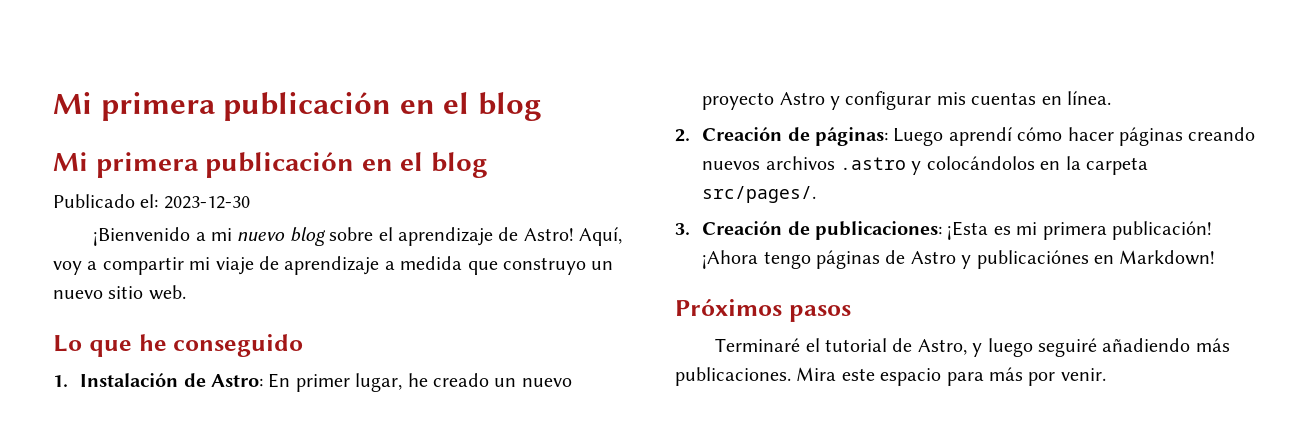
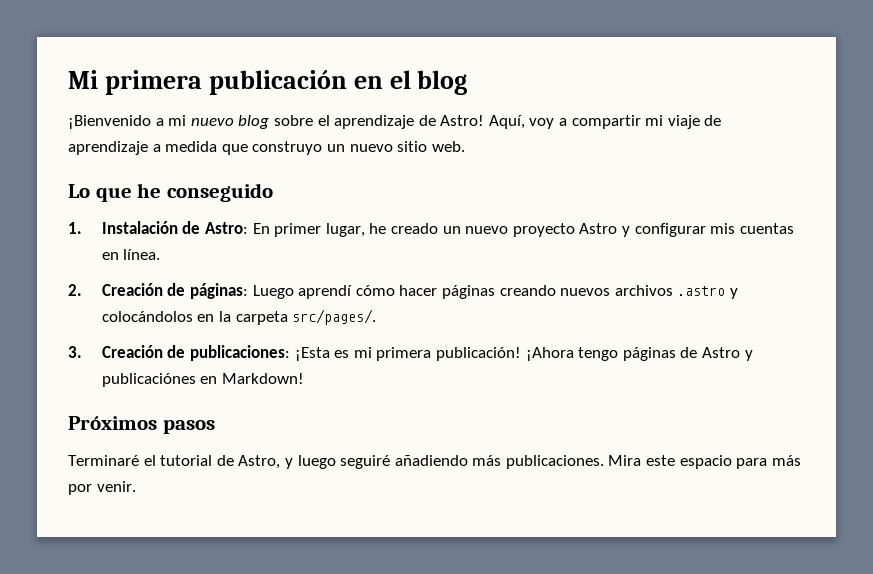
[53,92,542,121] [53,152,488,178] [53,194,250,209] Mi primera publicación en el blog // Mi primera publicación en el blog // Publicado el: 2023-12-30 -> [68,70,468,95] Mi primera publicación en el blog

